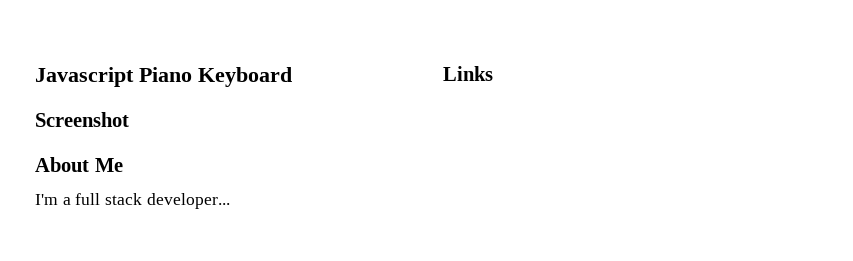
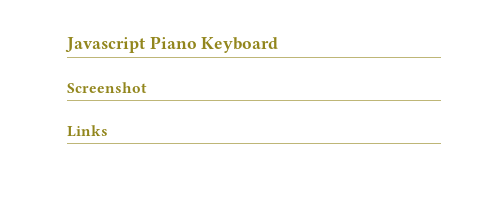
[35,157,123,172] [35,193,230,209] // About Me // I'm a full stack developer... -> (147, 87) none

